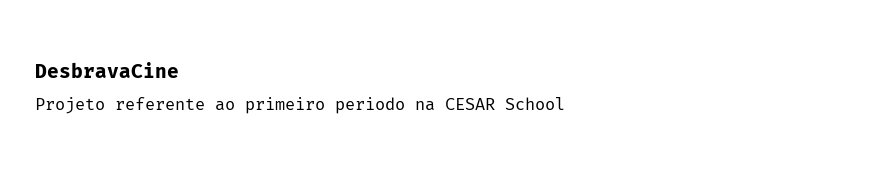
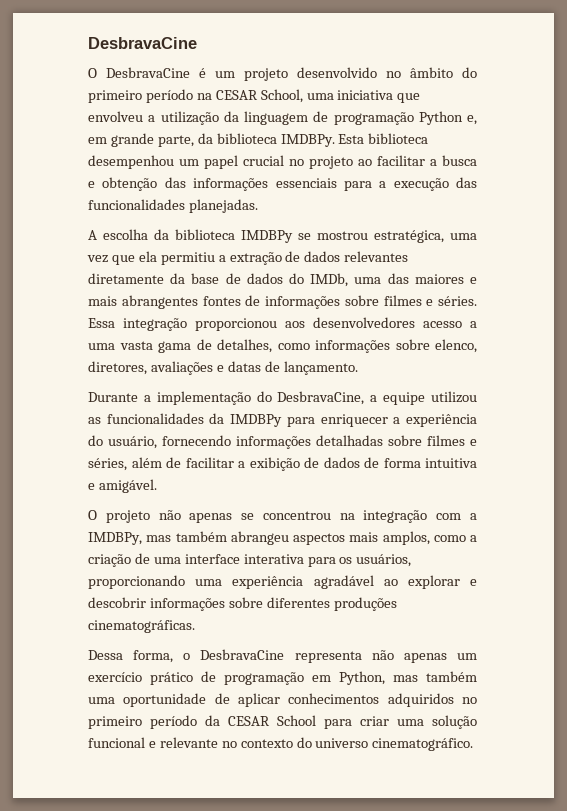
[35,97,565,114] Projeto referente ao primeiro periodo na CESAR School -> [88,67,477,81] [88,89,421,103] [88,111,477,125] [88,133,429,147] [88,155,477,169] [88,177,477,191] [88,199,258,213] [88,229,477,243] [87,251,409,265] [88,273,477,287] [88,295,477,309] [88,317,477,331] [88,339,477,353] [88,361,358,375] [88,391,477,405] [88,413,477,427] [88,435,477,449] [88,457,477,471] [88,479,157,493] [88,510,477,523] [88,531,477,545] [88,553,412,567] [88,575,478,589] [88,597,397,611] [88,620,195,633] [88,649,477,663] [88,671,477,685] [88,693,477,707] [88,715,477,729] [88,737,474,751] O DesbravaCine é um projeto desenvolvido no âmbito do primeiro período na CESAR School, uma iniciativa que envolveu a utilização da linguagem de programação Python e, em grande parte, da biblioteca IMDBPy. Esta biblioteca desempenhou um papel crucial no projeto ao facilitar a busca e obtenção das informações essenciais para a execução das funcionalidades planejadas. // A escolha da biblioteca IMDBPy se mostrou estratégica, uma vez que ela permitiu a extração de dados relevantes diretamente da base de dados do IMDb, uma das maiores e mais abrangentes fontes de informações sobre filmes e séries. Essa integração proporcionou aos desenvolvedores acesso a uma vasta gama de detalhes, como informações sobre elenco, diretores, avaliações e datas de lançamento. // Durante a implementação do DesbravaCine, a equipe utilizou as funcionalidades da IMDBPy para enriquecer a experiência do usuário, fornecendo informações detalhadas sobre filmes e séries, além de facilitar a exibição de dados de forma intuitiva e amigável. // O projeto não apenas se concentrou na integração com a IMDBPy, mas também abrangeu aspectos mais amplos, como a criação de uma interface interativa para os usuários, proporcionando uma experiência agradável ao explorar e descobrir informações sobre diferentes produções cinematográficas. // Dessa forma, o DesbravaCine representa não apenas um exercício prático de programação em Python, mas também uma oportunidade de aplicar conhecimentos adquiridos no primeiro período da CESAR School para criar uma solução funcional e relevante no contexto do universo cinematográfico.

